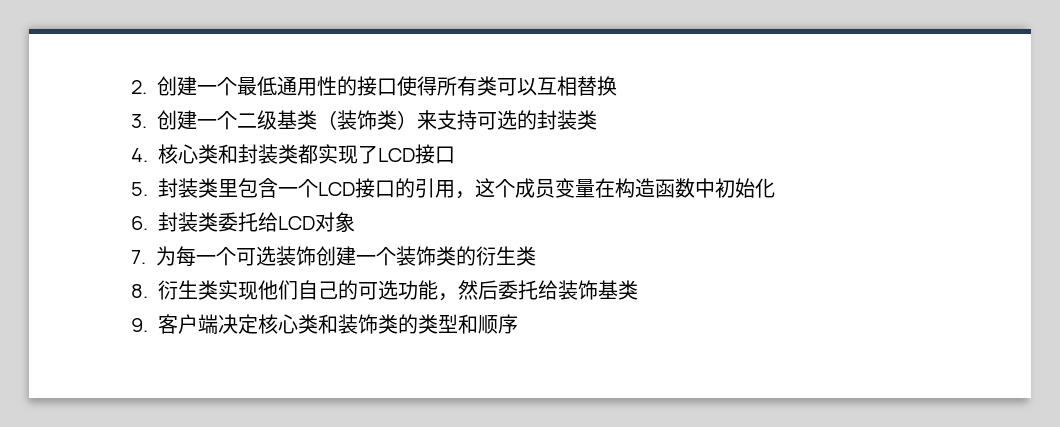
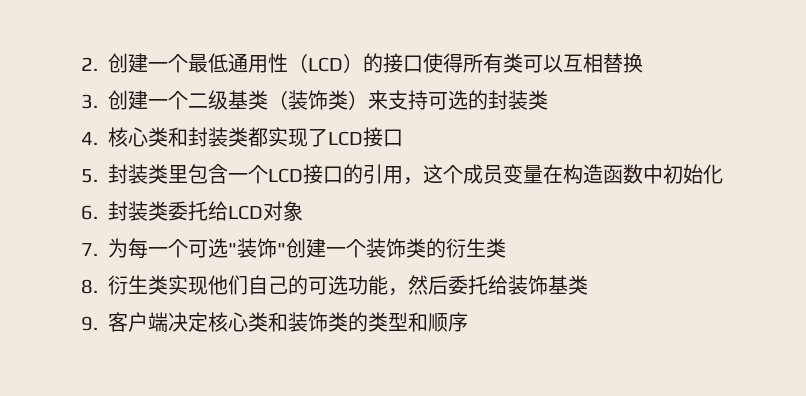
(337, 86) none -> [288,53,363,73] （LCD）
[276,246,316,266] 装饰 -> [228,238,286,258] "装饰"

